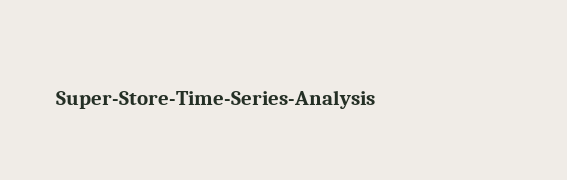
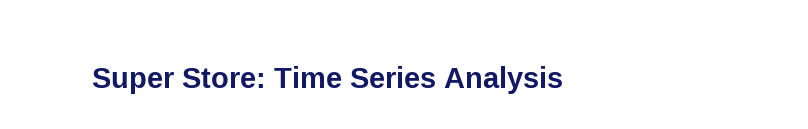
[56,90,375,109] Super-Store-Time-Series-Analysis -> [92,66,563,94] Super Store: Time Series Analysis

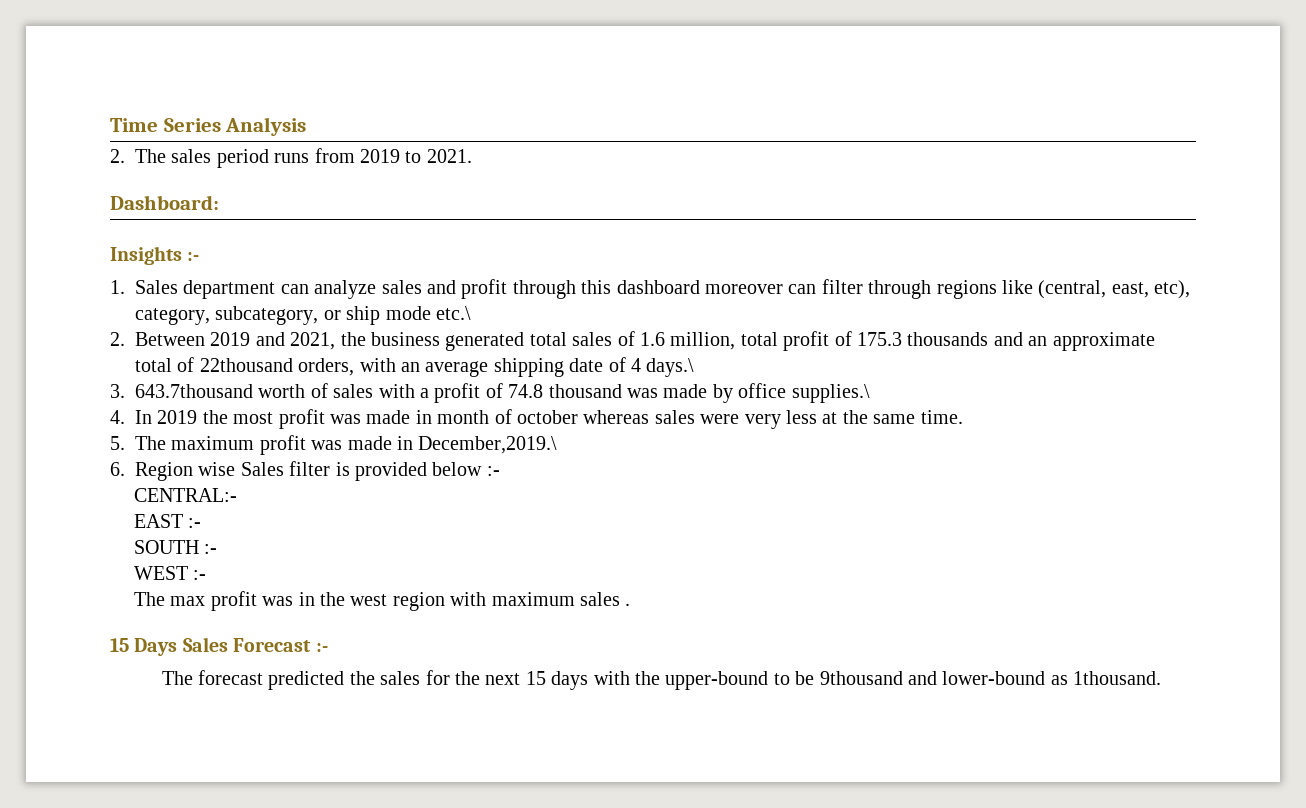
[92,68,266,94] Super Store: -> (110, 125) none
(563, 80) none -> [110,148,472,168] [110,195,219,210] [110,246,200,265] [110,279,1191,299] [135,306,471,325] [110,331,1155,351] [135,357,695,377] [110,383,870,403] [110,409,963,429] [110,435,558,455] [110,461,500,481] [133,488,237,502] [133,514,202,528] [133,540,218,554] [133,566,207,580] [133,591,631,611] [110,637,328,656] [161,670,1162,690] // 2. The sales period runs from 2019 to 2021. // Dashboard: // Insights :- // 1. Sales department can analyze sales and profit through this dashboard moreover can filter through regions like (central, east, etc), category, subcategory, or ship mode etc.\ // 2. Between 2019 and 2021, the business generated total sales of 1.6 million, total profit of 175.3 thousands and an approximate total of 22thousand orders, with an average shipping date of 4 days.\ // 3. 643.7thousand worth of sales with a profit of 74.8 thousand was made by office supplies.\ // 4. In 2019 the most profit was made in month of october whereas sales were very less at the same time. // 5. The maximum profit was made in December,2019.\ // 6. Region wise Sales filter is provided below :- // CENTRAL:- // EAST :- // SOUTH :- // WEST :- // The max profit was in the west region with maximum sales . // 15 Days Sales Forecast :- // The forecast predicted the sales for the next 15 days with the upper-bound to be 9thousand and lower-bound as 1thousand.

